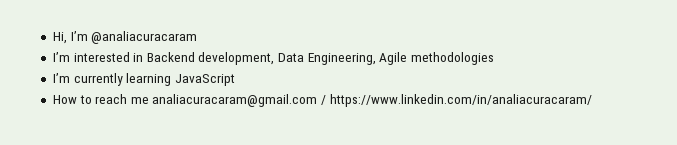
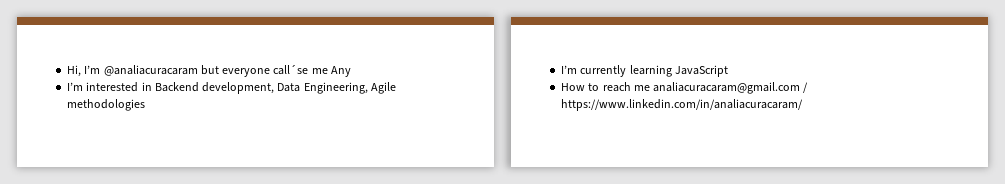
(198, 37) none -> [200,65,351,77] but everyone call´se me Any

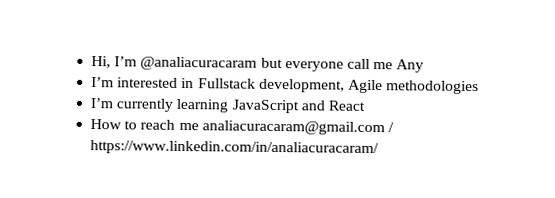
[273,65,309,75] call´se -> [346,58,370,69] call
[154,82,368,94] Backend development, Data Engineering, -> [197,78,345,93] Fullstack development,
(728, 71) none -> [300,100,365,111] and React

